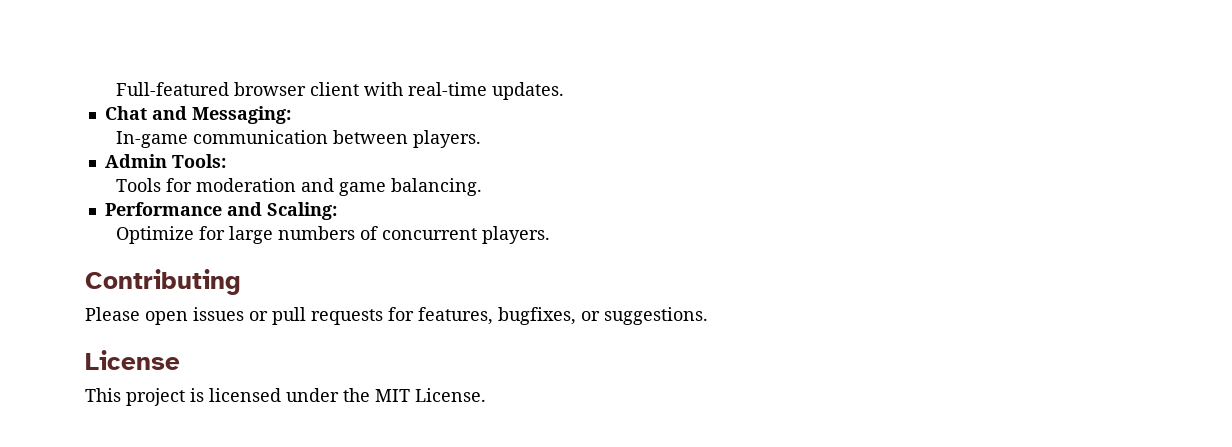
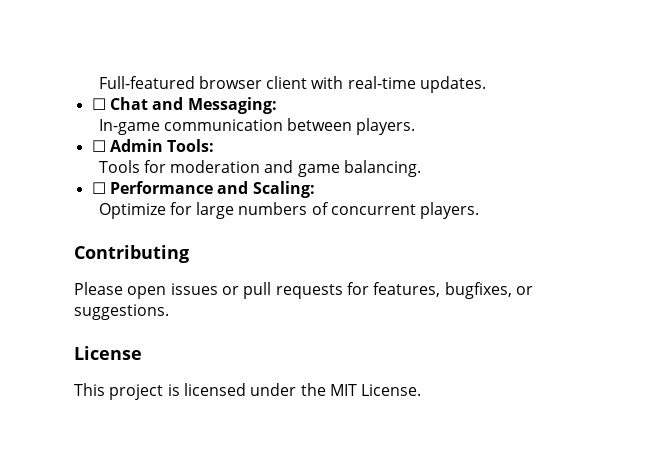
(565, 91) none -> [91,98,106,110] ☐
(482, 139) none -> [91,140,106,152] ☐
(483, 187) none -> [91,182,106,194] ☐

